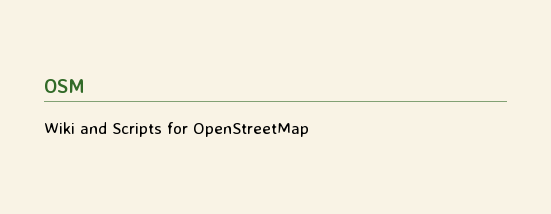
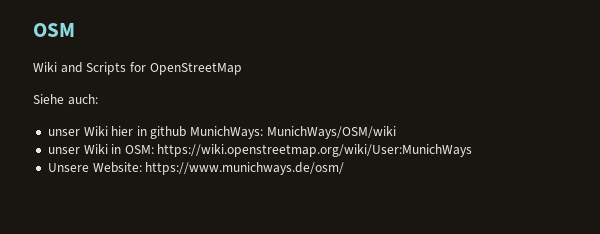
(309, 130) none -> [33,94,98,105] [47,126,396,139] [47,144,473,157] [47,162,345,175] // Siehe auch: // unser Wiki hier in github MunichWays: MunichWays/OSM/wiki // unser Wiki in OSM: https://wiki.openstreetmap.org/wiki/User:MunichWays // Unsere Website: https://www.munichways.de/osm/

